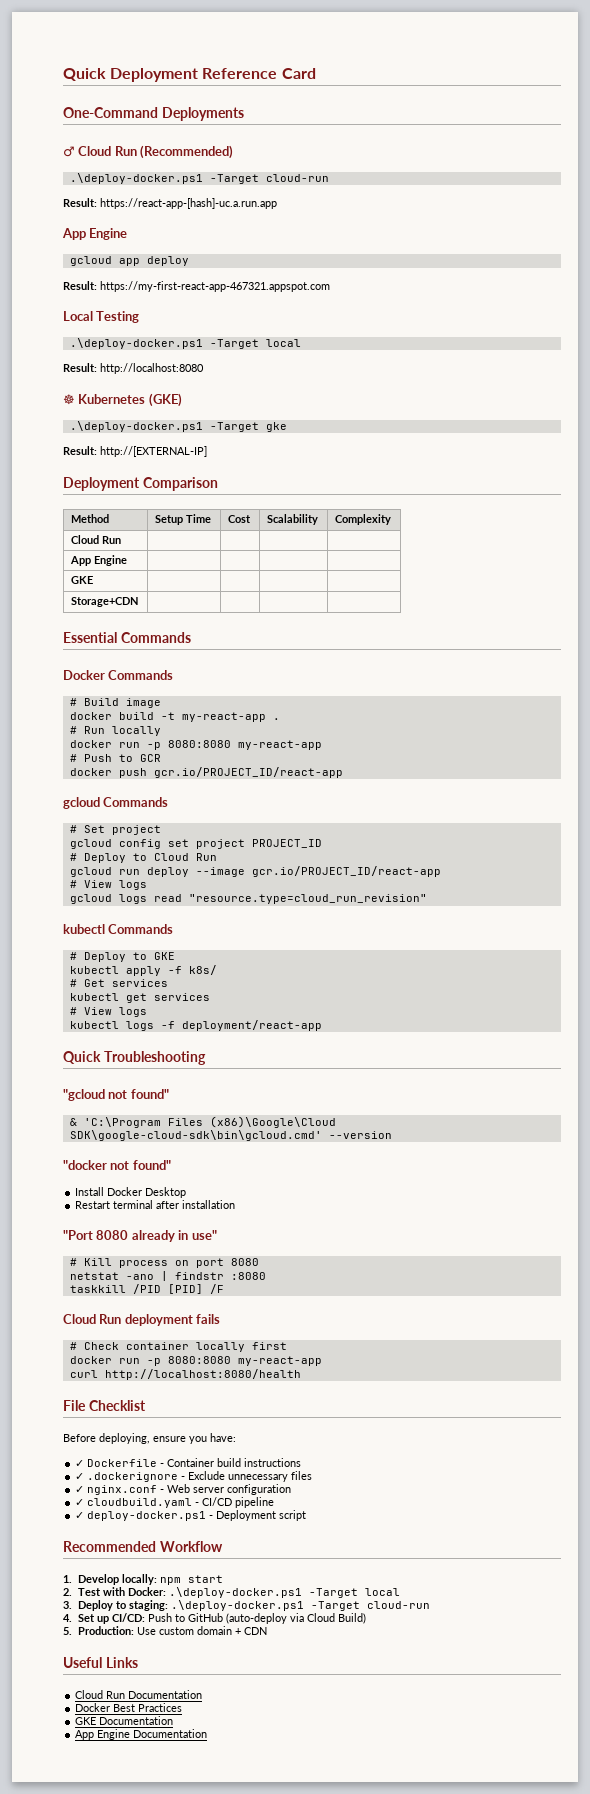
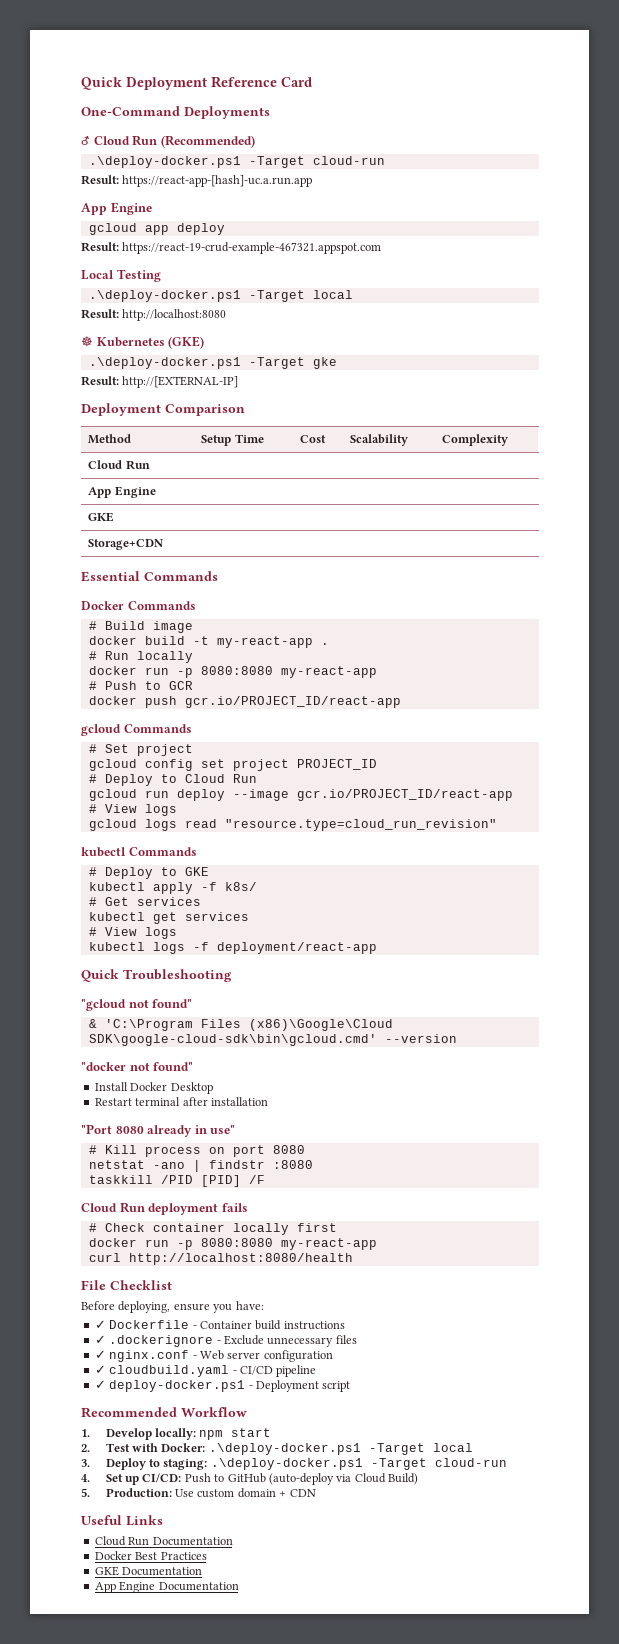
[100,281,330,292] https://my-first-react-app-467321.appspot.com -> [122,242,382,254] https://react-19-crud-example-467321.appspot.com

